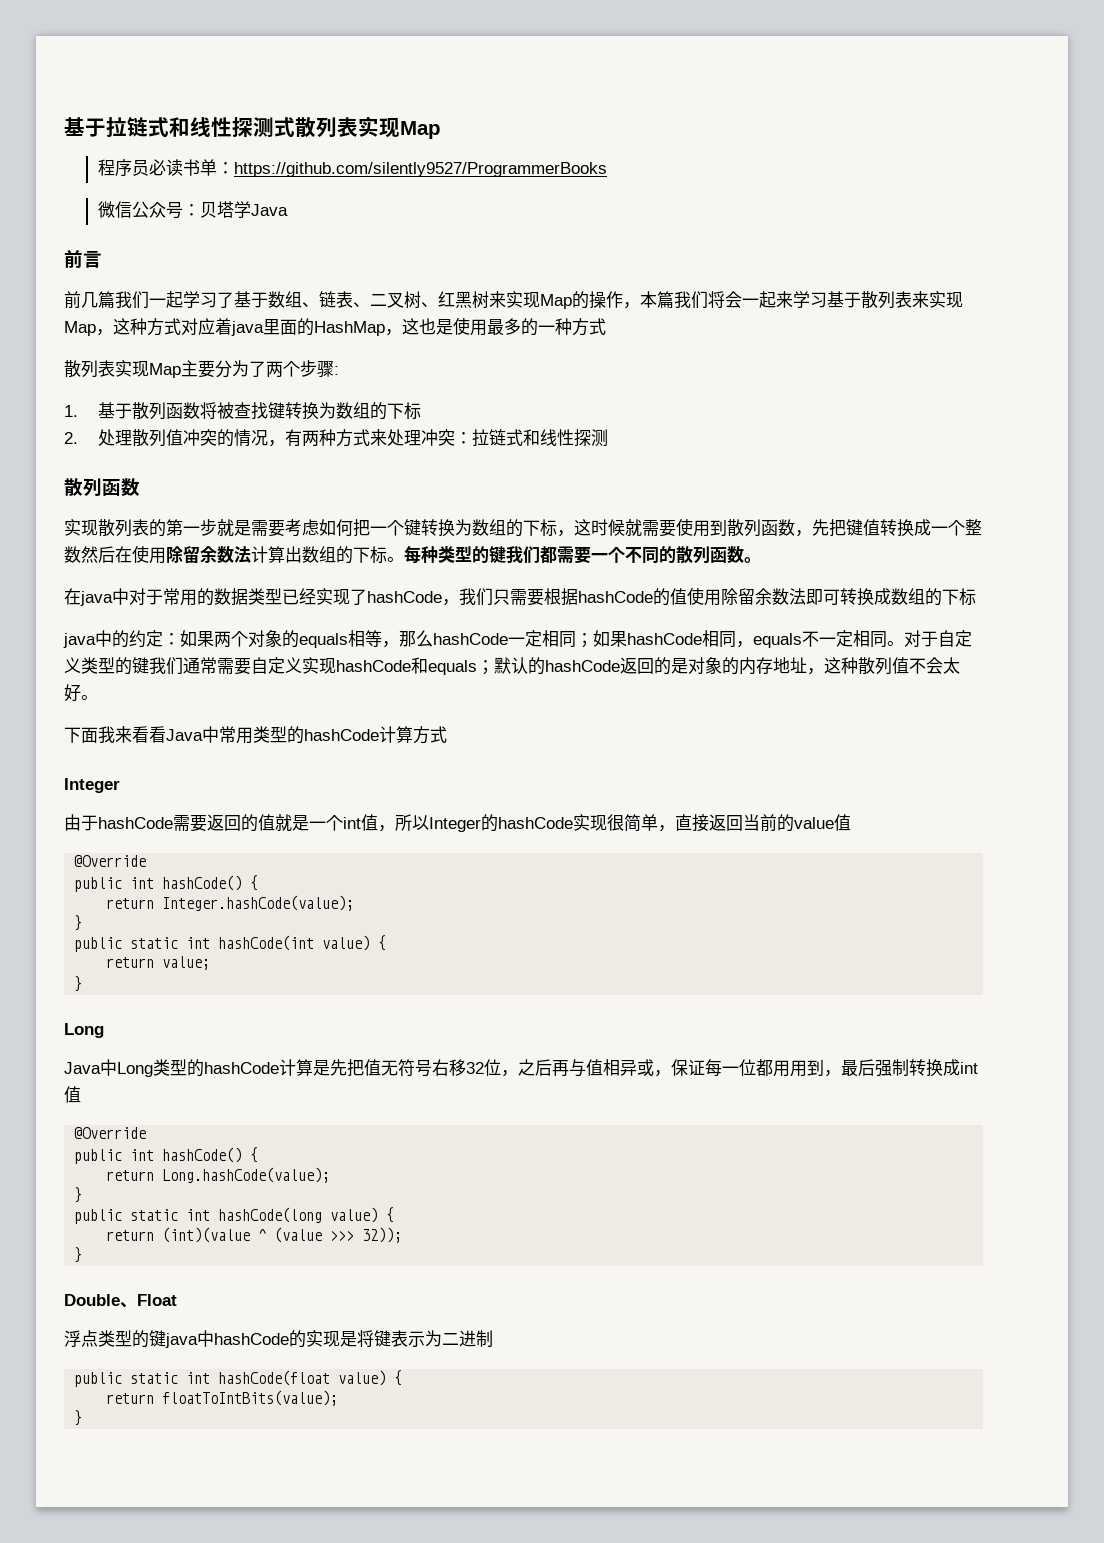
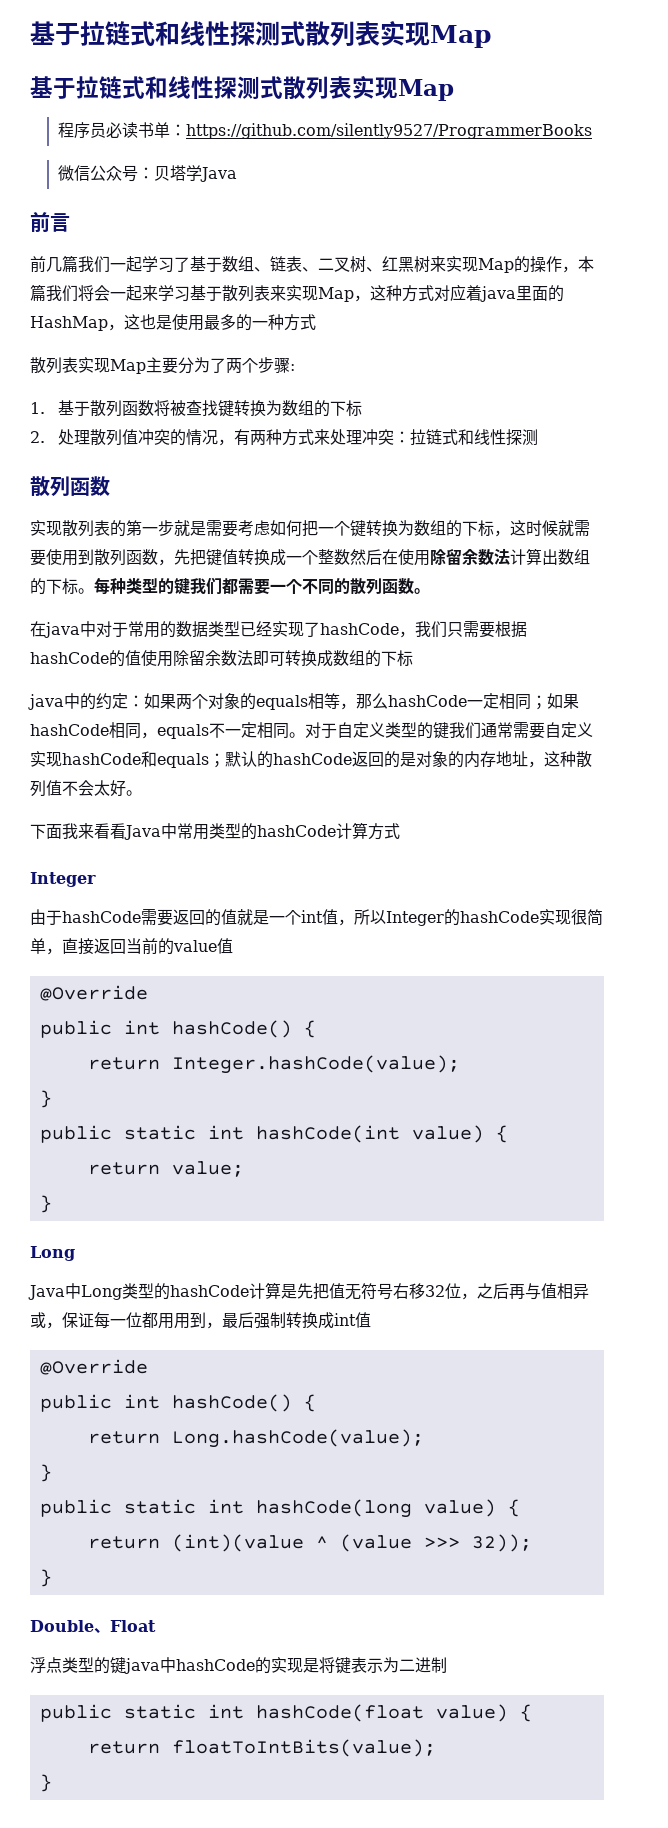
[64,116,441,139] 基于拉链式和线性探测式散列表实现Map -> [30,21,491,48] [30,75,454,101] 基于拉链式和线性探测式散列表实现Map // 基于拉链式和线性探测式散列表实现Map

